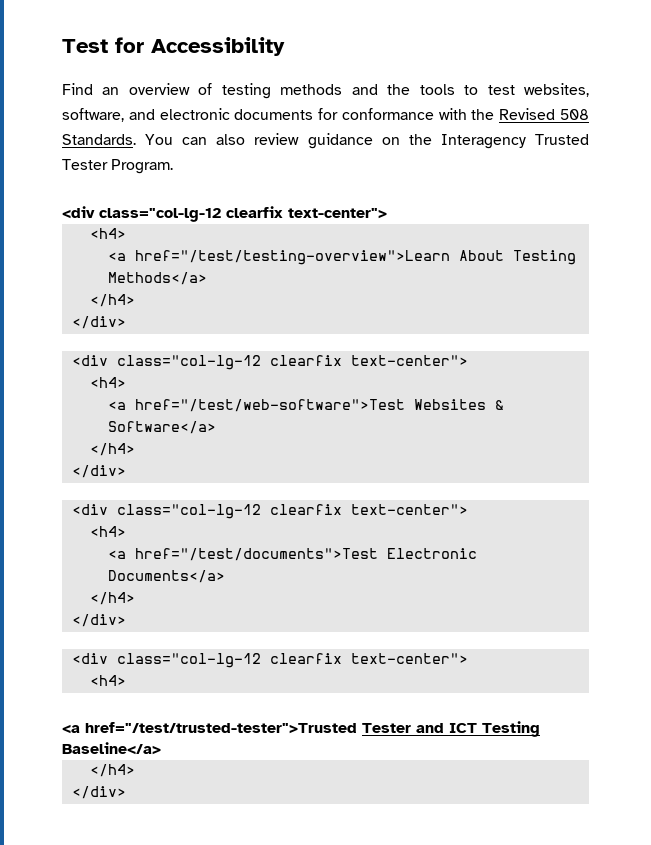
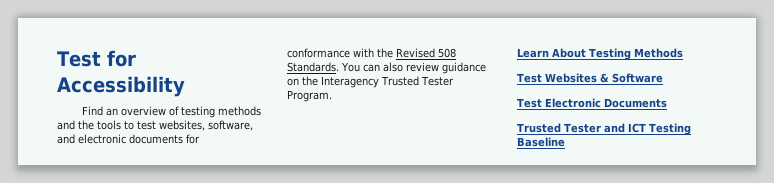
[62,206,387,222] [89,228,126,239] [107,250,576,265] [107,272,207,285] [89,294,135,307] [71,316,126,329] [71,355,468,370] [89,377,126,388] [107,399,504,412] [107,421,216,434] [89,443,135,456] [71,465,126,478] [71,504,468,519] [89,526,126,537] [107,548,477,561] [107,570,225,583] [89,592,135,605] [71,614,126,627] [71,653,468,668] [89,675,126,686] [62,722,357,734] <div class="col-lg-12 clearfix text-center"> // <h4> // <a href="/test/testing-overview">Learn About Testing Methods</a> // </h4> // </div> // <div class="col-lg-12 clearfix text-center"> // <h4> // <a href="/test/web-software">Test Websites & Software</a> // </h4> // </div> // <div class="col-lg-12 clearfix text-center"> // <h4> // <a href="/test/documents">Test Electronic Documents</a> // </h4> // </div> // <div class="col-lg-12 clearfix text-center"> // <h4> // <a href="/test/trusted-tester">Trusted -> [517,48,683,60] [517,73,663,83] [517,98,667,108] [517,123,561,133] Learn About Testing Methods // Test Websites & Software // Test Electronic Documents // Trusted
[62,742,161,755] [89,764,135,777] [71,786,126,799] Baseline</a> // </h4> // </div> -> [517,137,565,147] Baseline

